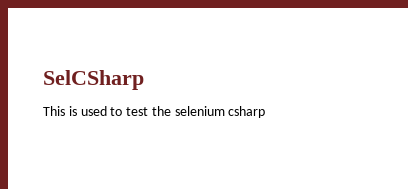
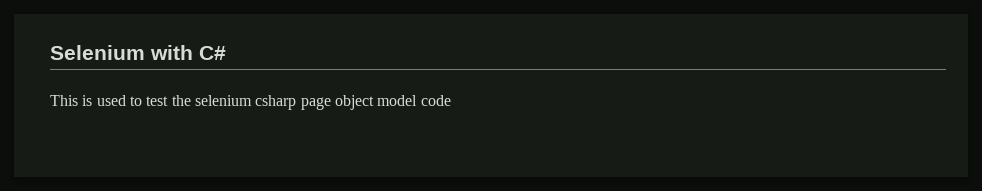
[43,70,144,90] SelCSharp -> [50,45,226,60] Selenium with C#
(266, 112) none -> [300,95,451,110] page object model code

